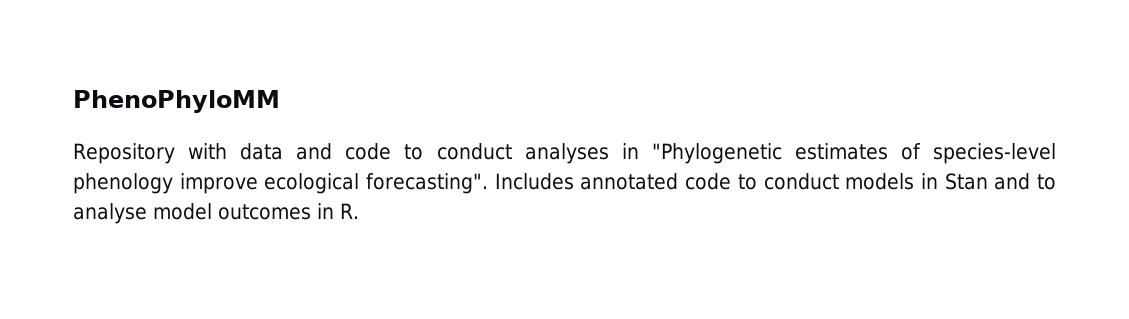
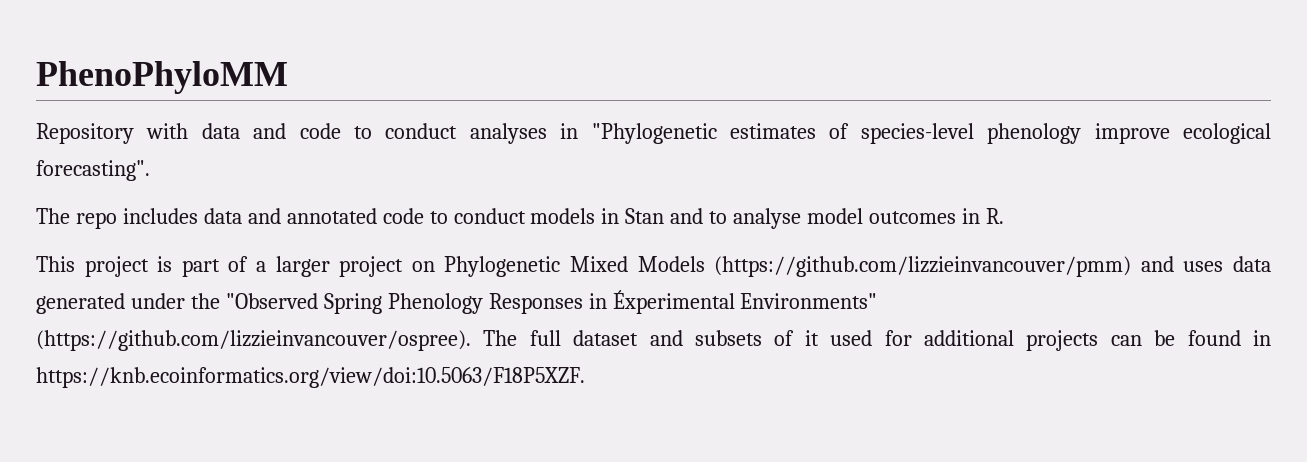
[494,173,574,190] Includes -> [36,208,281,229] // The repo includes data and
(359, 211) none -> [36,256,1271,277] [36,290,878,314] [36,330,1271,351] [36,367,585,388] // This project is part of a larger project on Phylogenetic Mixed Models (https://github.com/lizzieinvancouver/pmm) and uses data generated under the "Observed Spring Phenology Responses in Éxperimental Environments" (https://github.com/lizzieinvancouver/ospree). The full dataset and subsets of it used for additional projects can be found in https://knb.ecoinformatics.org/view/doi:10.5063/F18P5XZF.

